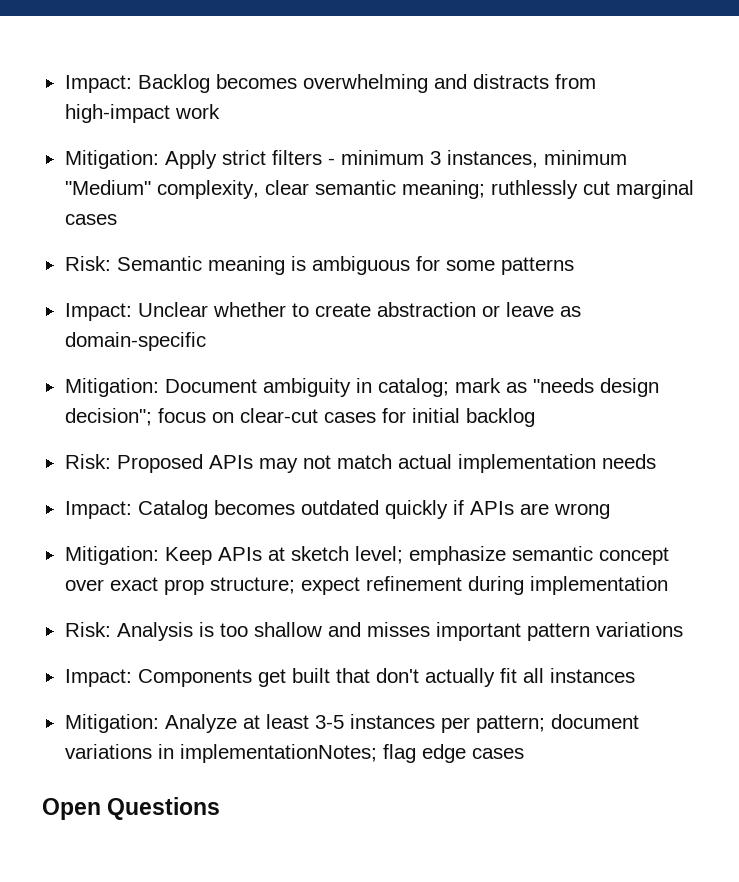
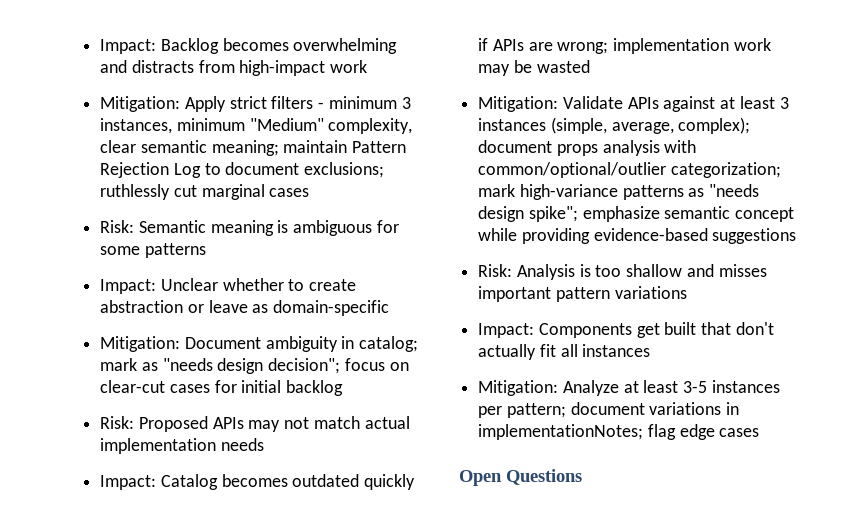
(485, 189) none -> [283,140,407,153] [100,162,385,178] maintain Pattern Rejection Log to document exclusions;
[553,503,610,519] [64,546,669,565] [64,576,668,595] wrong // Mitigation: Keep APIs at sketch level; emphasize semantic concept over exact prop structure; expect refinement during implementation -> [557,38,771,54] [478,60,590,76] [478,96,789,112] [478,117,751,134] [478,140,697,156] [478,162,781,178] [478,184,760,200] [478,206,795,222] [478,228,797,244] wrong; implementation work may be wasted // Mitigation: Validate APIs against at least 3 instances (simple, average, complex); document props analysis with common/optional/outlier categorization; mark high-variance patterns as "needs design spike"; emphasize semantic concept while providing evidence-based suggestions

